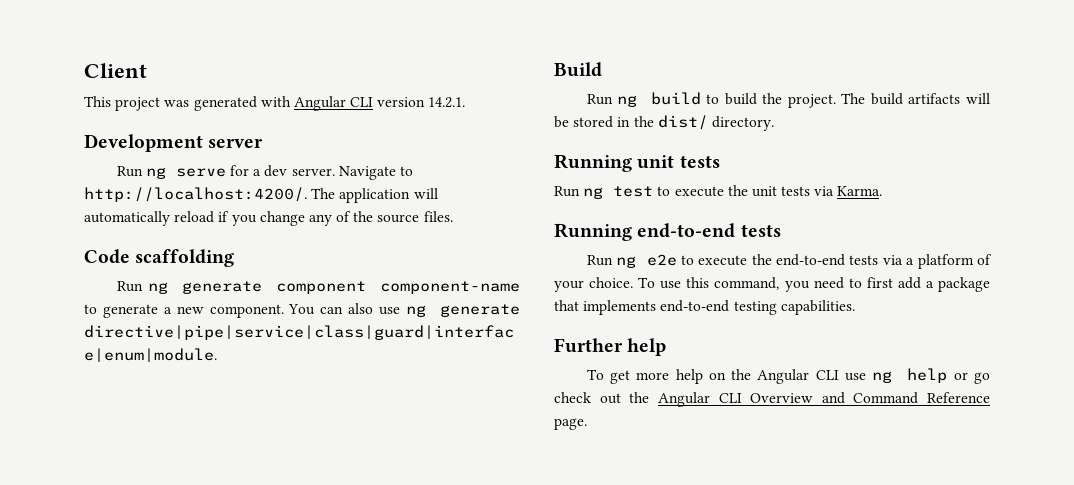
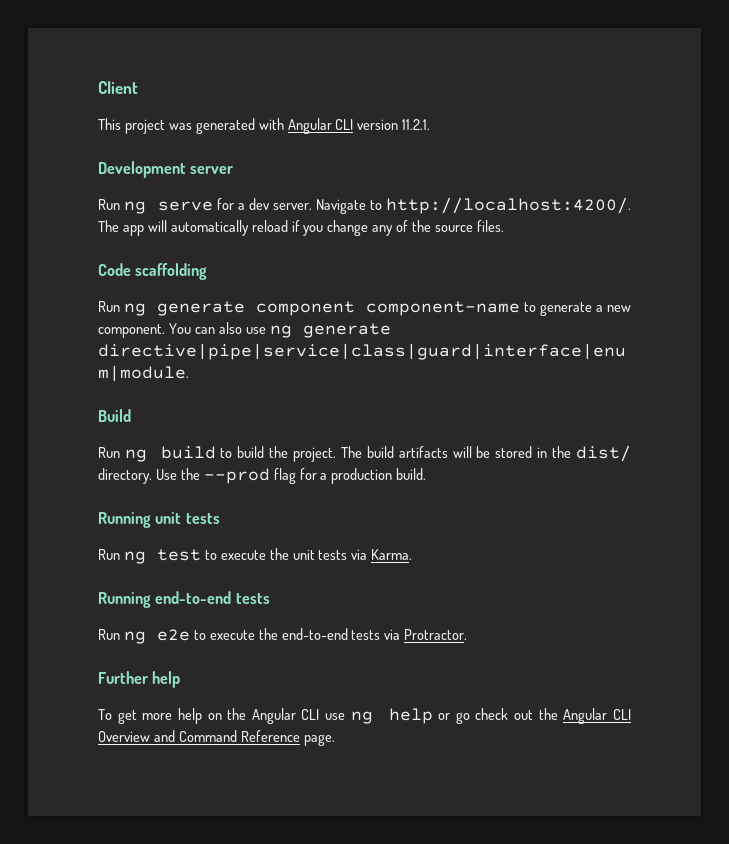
[428,97,466,108] 14.2.1. -> [402,119,431,130] 11.2.1.
[339,188,411,203] application -> [122,225,144,236] app
(774, 123) none -> [155,468,427,484] Use the --prod flag for a production build.
[906,254,992,269] [554,277,990,292] [554,300,855,315] a platform of your choice. To use this command, you need to first add a package that implements end-to-end testing capabilities. -> [404,629,468,640] Protractor.

